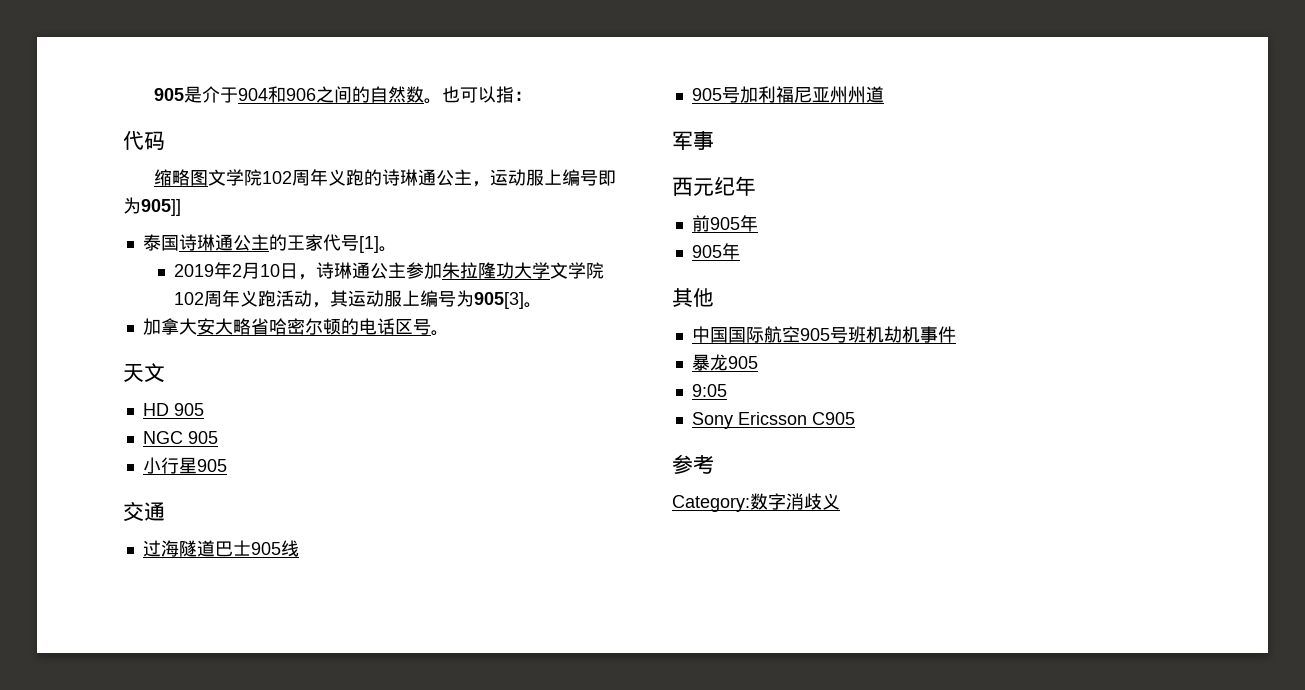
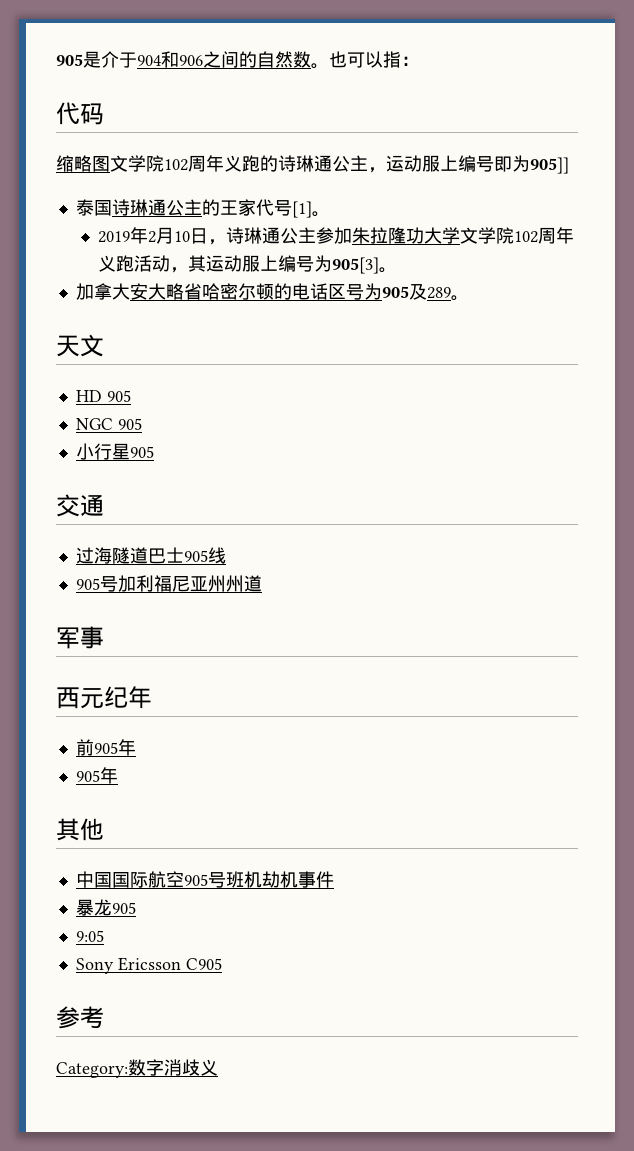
(431, 327) none -> [363,283,451,300] 为905及289

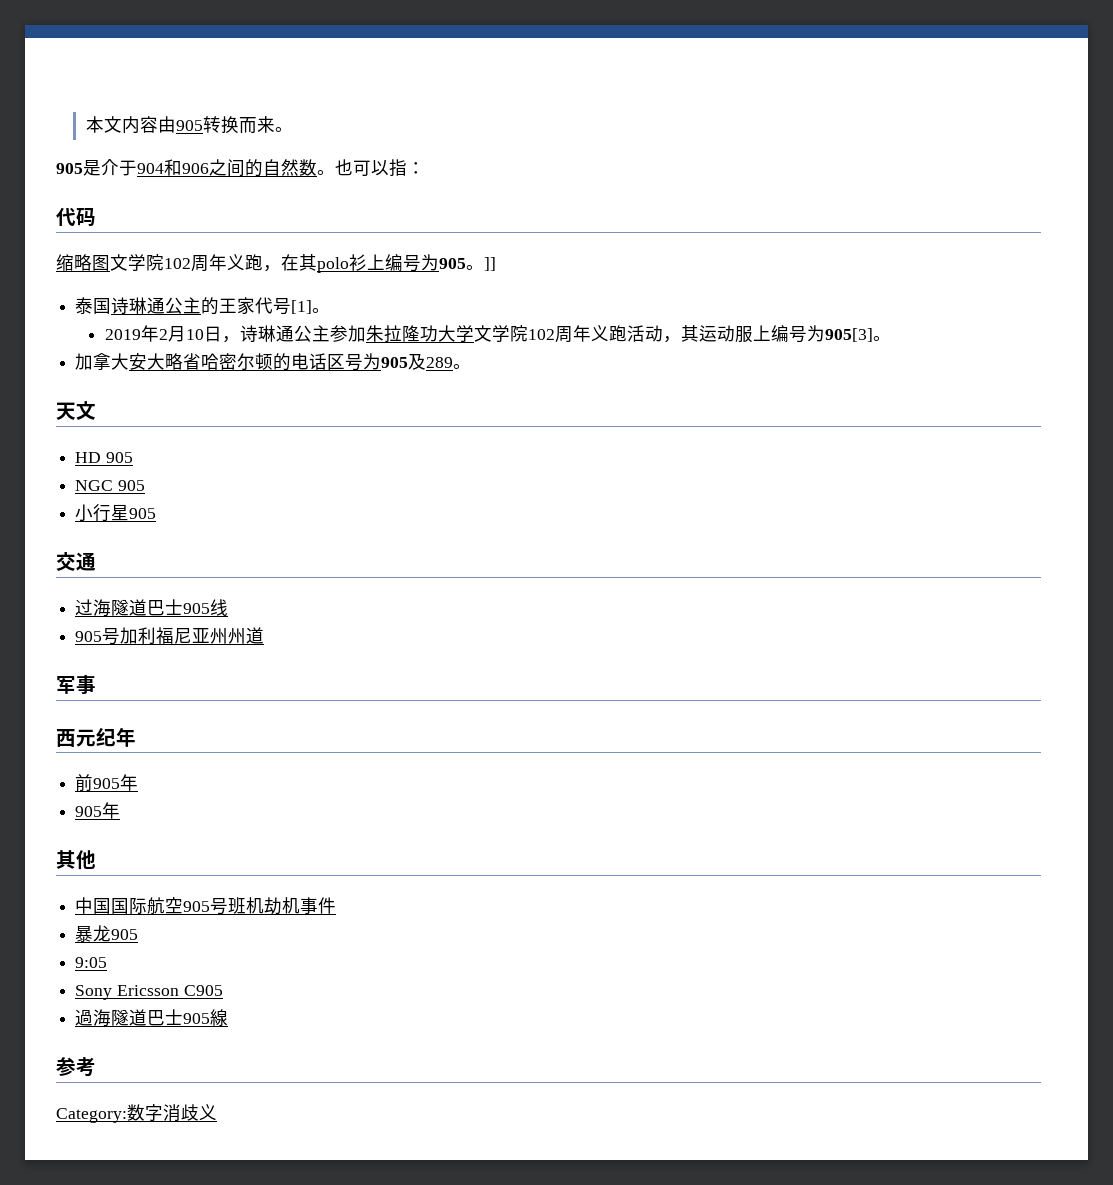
(56, 60) none -> [85,116,293,134] 本文内容由905转换而来。 //
[260,155,569,174] 的诗琳通公主，运动服上编号即为905]] -> [263,254,496,273] ，在其polo衫上编号为905。]]
(222, 964) none -> [75,1009,229,1027] // 過海隧道巴士905線

